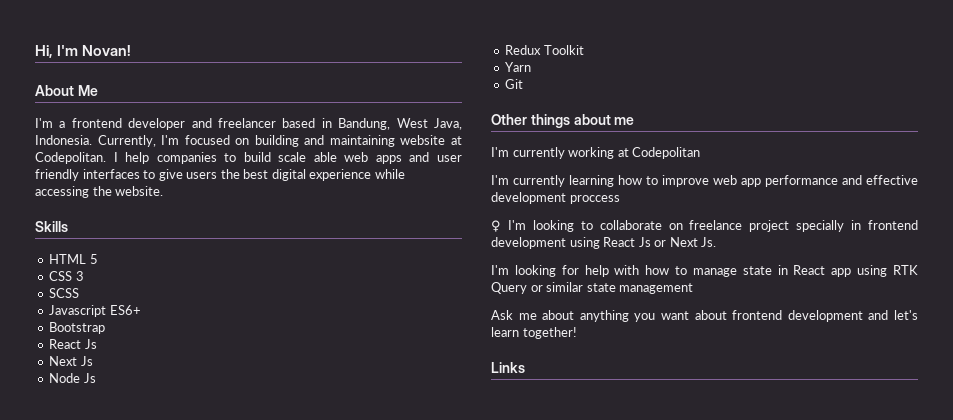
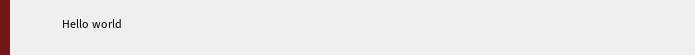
[35,45,132,58] [35,85,98,96] [35,118,462,130] [35,135,462,147] [35,152,463,164] [35,169,405,181] [35,186,164,198] [35,221,68,232] [49,254,98,264] [49,271,84,281] [49,288,80,298] [49,305,141,317] [49,322,106,334] [49,339,97,349] [49,356,93,366] [49,373,96,383] [505,45,584,55] [505,62,532,72] [505,79,524,89] [491,114,635,128] [491,147,701,159] [491,175,918,187] [491,192,620,204] [491,220,918,232] [491,237,717,249] [491,265,918,277] [491,282,694,294] [491,310,918,322] [491,327,577,339] [491,362,525,373] Hi, I'm Novan! // About Me // I'm a frontend developer and freelancer based in Bandung, West Java, Indonesia. Currently, I'm focused on building and maintaining website at Codepolitan. I help companies to build scale able web apps and user friendly interfaces to give users the best digital experience while accessing the website. // Skills // HTML 5 // CSS 3 // SCSS // Javascript ES6+ // Bootstrap // React Js // Next Js // Node Js // Redux Toolkit // Yarn // Git // Other things about me // I'm currently working at Codepolitan // I'm currently learning how to improve web app performance and effective development proccess // ♀ I'm looking to collaborate on freelance project specially in frontend development using React Js or Next Js. // I'm looking for help with how to manage state in React app using RTK Query or similar state management // Ask me about anything you want about frontend development and let's learn together! // Links -> [62,19,123,29] Hello world

